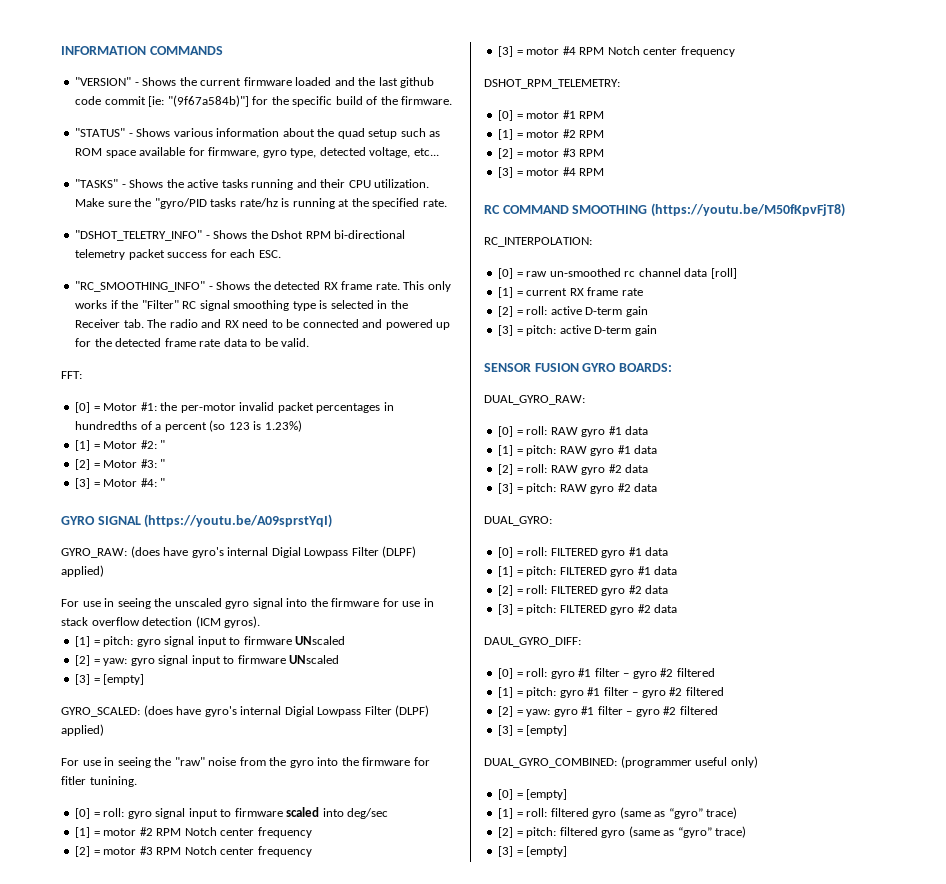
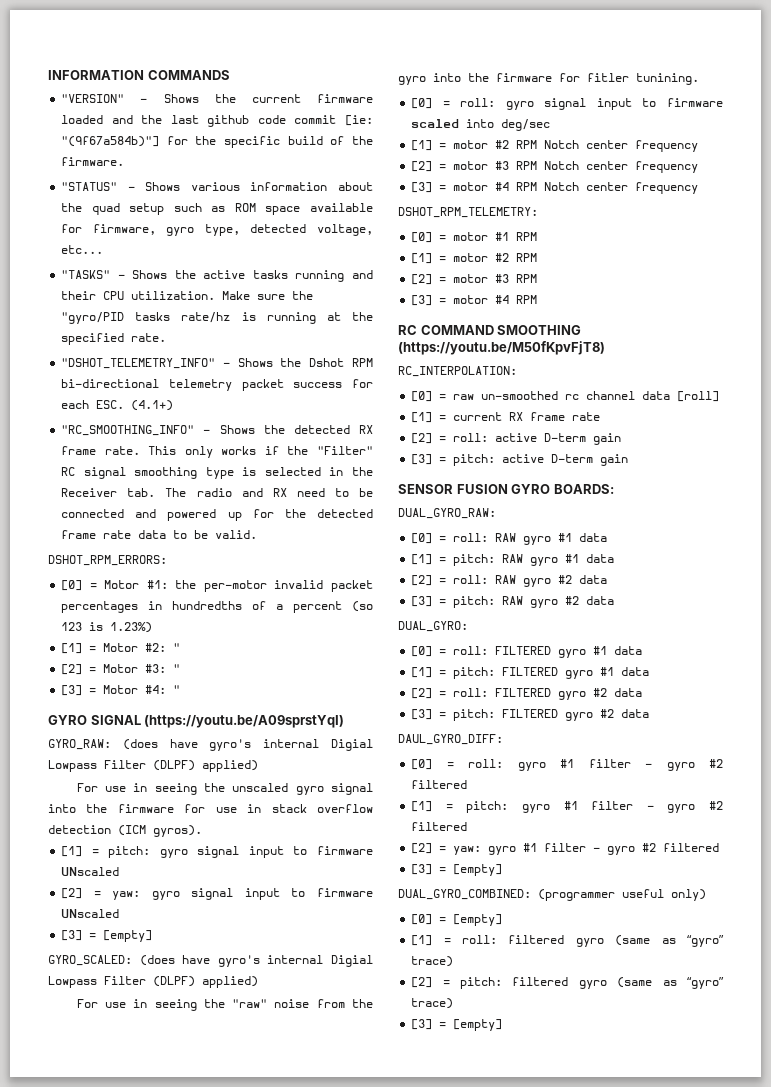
[75,230,203,241] "DSHOT_TELETRY_INFO" -> [61,358,216,369] "DSHOT_TELEMETRY_INFO"
(281, 254) none -> [131,400,174,411] (4.1+)
[61,371,82,379] FFT: -> [48,555,167,566] DSHOT_RPM_ERRORS:

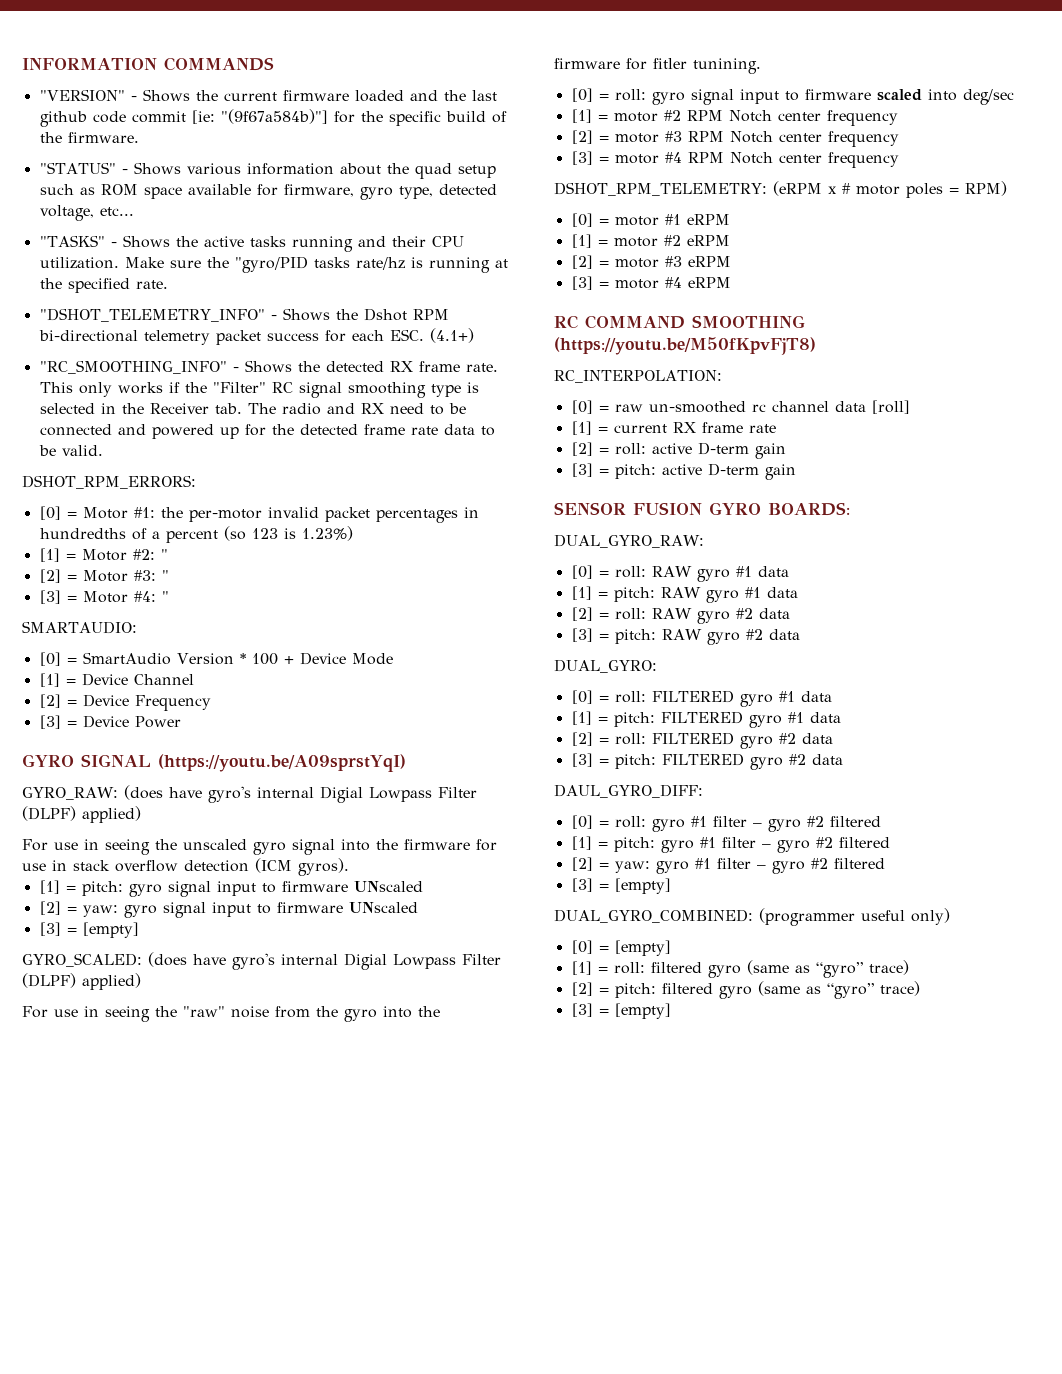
(181, 689) none -> [22,621,137,634] [39,652,393,666] [39,673,194,687] [39,694,211,711] [39,715,181,729] // SMARTAUDIO: // [0] = SmartAudio Version * 100 + Device Mode // [1] = Device Channel // [2] = Device Frequency // [3] = Device Power
(538, 212) none -> [773,181,1007,198] (eRPM x # motor poles = RPM)
[516,232,538,241] [411,253,538,264] [411,274,538,285] [411,295,538,306] RPM // [1] = motor #2 RPM // [2] = motor #3 RPM // [3] = motor #4 RPM -> [686,214,730,225] [571,234,730,248] [571,255,731,269] [571,276,731,290] eRPM // [1] = motor #2 eRPM // [2] = motor #3 eRPM // [3] = motor #4 eRPM

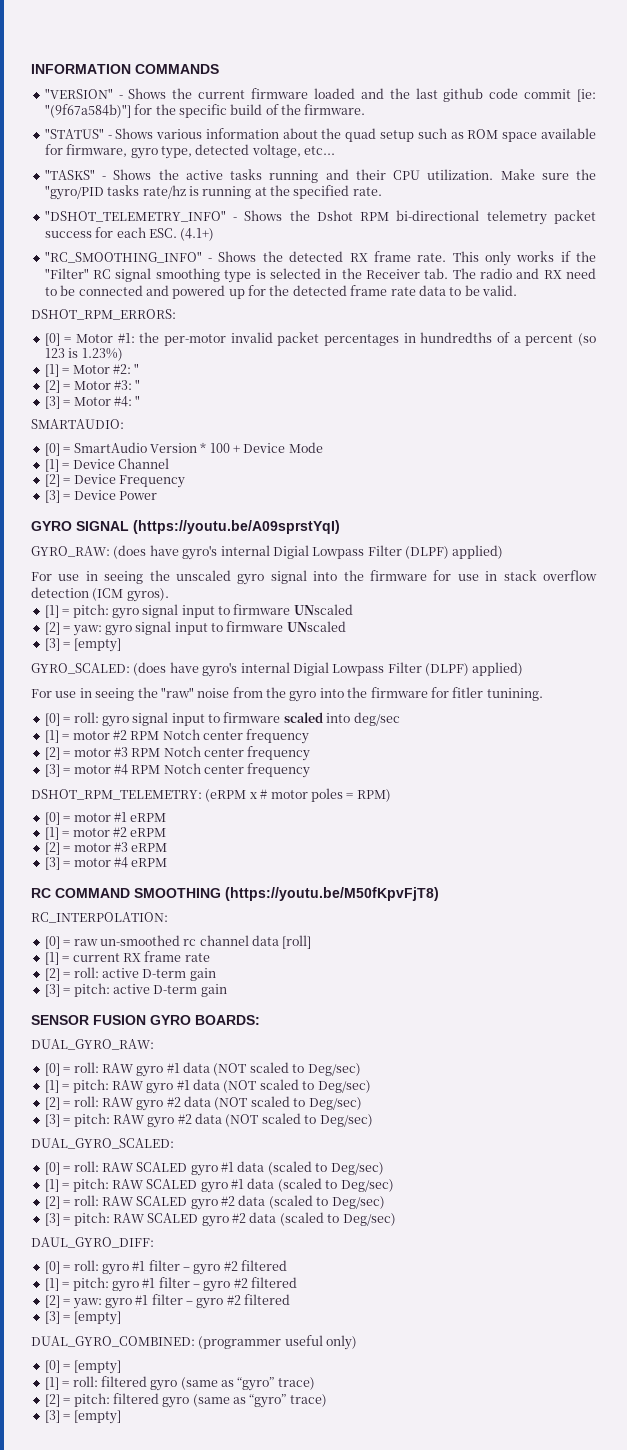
(789, 571) none -> [213,1062,361,1076] (NOT scaled to Deg/sec)
(798, 592) none -> [223,1079,371,1093] (NOT scaled to Deg/sec)
(790, 613) none -> [214,1096,362,1110] (NOT scaled to Deg/sec)
[554,659,657,673] [571,690,832,707] [571,711,841,728] [571,732,833,749] [571,753,843,770] // DUAL_GYRO: // [0] = roll: FILTERED gyro #1 data // [1] = pitch: FILTERED gyro #1 data // [2] = roll: FILTERED gyro #2 data // [3] = pitch: FILTERED gyro #2 data -> [225,1113,373,1127] [31,1138,174,1149] [44,1161,384,1176] [44,1178,394,1193] [44,1195,385,1210] [44,1212,396,1227] (NOT scaled to Deg/sec) // DUAL_GYRO_SCALED: // [0] = roll: RAW SCALED gyro #1 data (scaled to Deg/sec) // [1] = pitch: RAW SCALED gyro #1 data (scaled to Deg/sec) // [2] = roll: RAW SCALED gyro #2 data (scaled to Deg/sec) // [3] = pitch: RAW SCALED gyro #2 data (scaled to Deg/sec)

